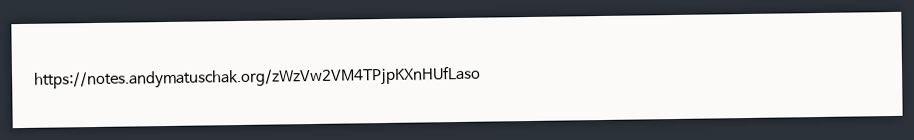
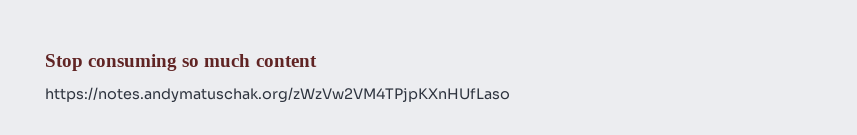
(33, 77) none -> [45,54,317,71] Stop consuming so much content //

